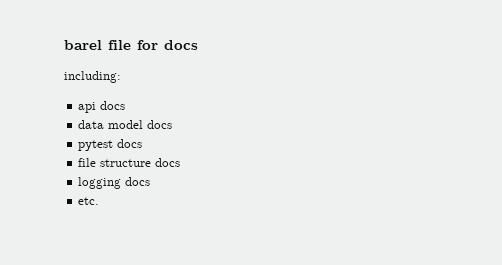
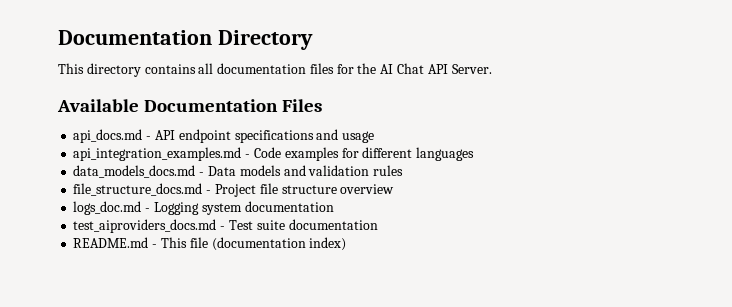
[64,40,198,50] [64,71,121,83] [78,101,126,113] [78,120,173,129] [78,139,143,151] [78,158,181,167] [78,177,151,189] [78,197,100,205] barel file for docs // including: // api docs // data model docs // pytest docs // file structure docs // logging docs // etc. -> [58,30,313,50] [58,63,492,77] [57,99,323,112] [73,129,375,143] [73,147,475,161] [73,165,404,178] [73,183,395,197] [73,201,334,215] [73,219,378,233] [73,237,347,251] Documentation Directory // This directory contains all documentation files for the AI Chat API Server. // Available Documentation Files // api_docs.md - API endpoint specifications and usage // api_integration_examples.md - Code examples for different languages // data_models_docs.md - Data models and validation rules // file_structure_docs.md - Project file structure overview // logs_doc.md - Logging system documentation // test_aiproviders_docs.md - Test suite documentation // README.md - This file (documentation index)

